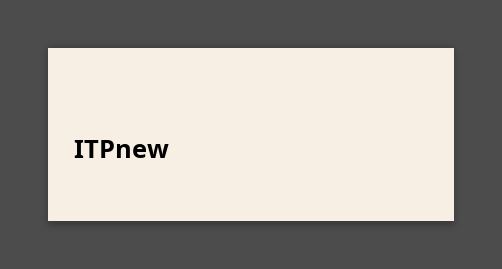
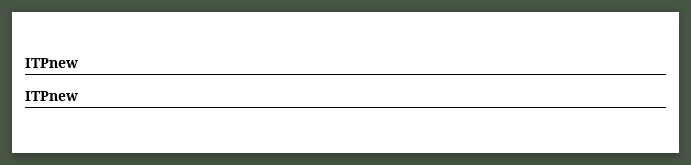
[74,140,169,158] ITPnew -> [25,58,78,68] [25,91,78,101] ITPnew // ITPnew

